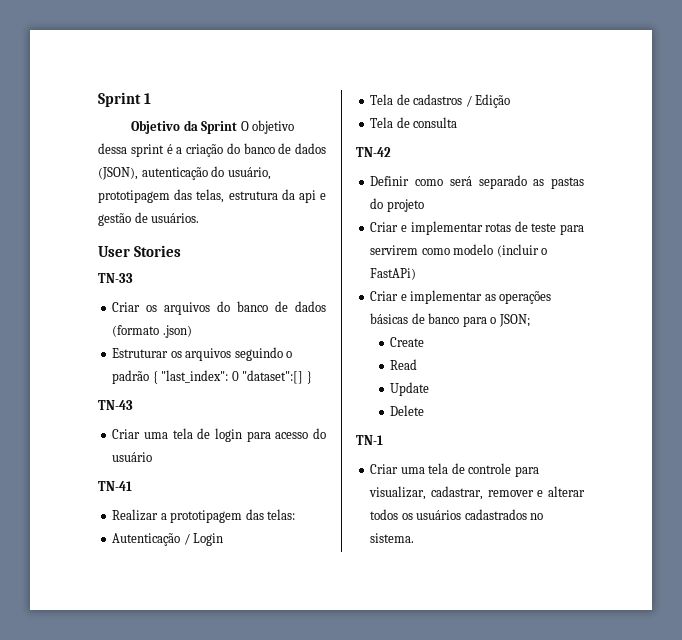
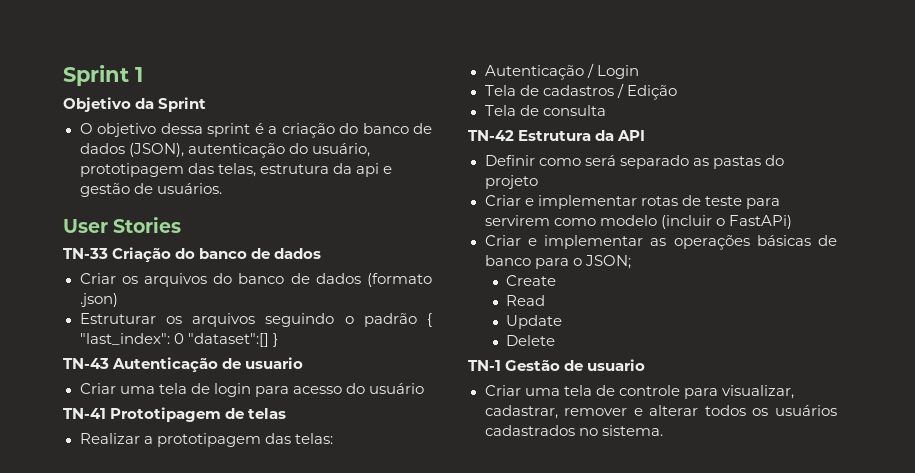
(238, 127) none -> (207, 104) //
(133, 278) none -> [112,247,322,263] Criação do banco de dados
(133, 405) none -> [112,357,304,373] Autenticação de usuario
(132, 486) none -> [110,407,287,422] Prototipagem de telas
(391, 152) none -> [518,130,646,141] Estrutura da API
(383, 440) none -> [505,359,646,371] Gestão de usuario

